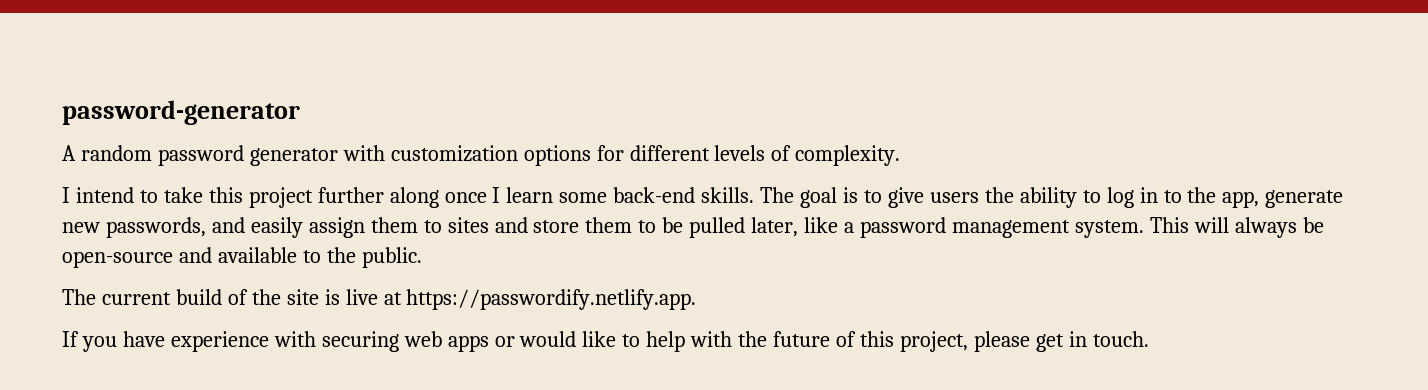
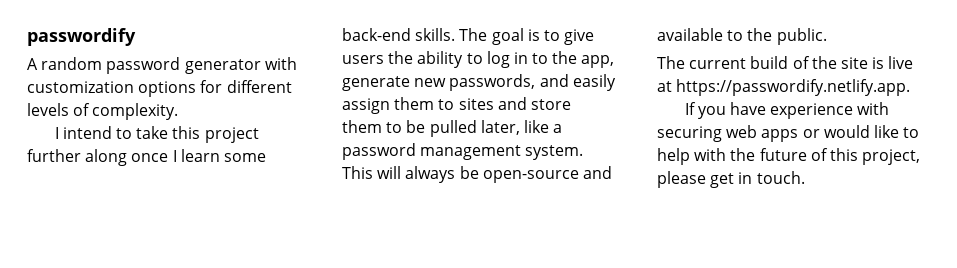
[62,100,300,125] password-generator -> [27,28,136,46] passwordify

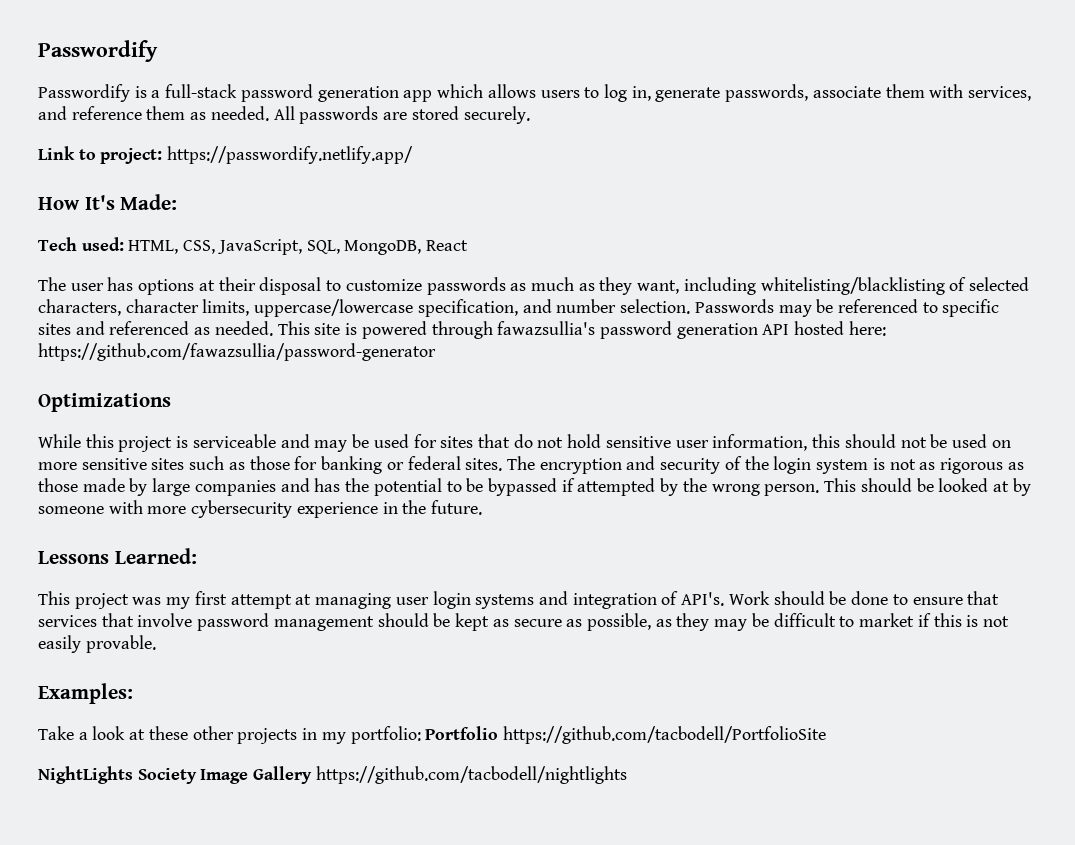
[27,28,136,46] [27,57,297,74] [27,80,292,97] [27,103,179,120] [54,126,259,143] [27,149,266,166] [342,28,595,45] [342,51,615,68] [342,74,616,91] [342,97,571,114] [342,120,563,137] [342,143,584,160] [342,166,612,183] [657,28,827,45] [657,56,914,69] [657,79,911,96] [684,102,890,119] [657,125,920,142] [657,148,921,165] [657,171,805,188] passwordify // A random password generator with customization options for different levels of complexity. // I intend to take this project further along once I learn some back-end skills. The goal is to give users the ability to log in to the app, generate new passwords, and easily assign them to sites and store them to be pulled later, like a password management system. This will always be open-source and available to the public. // The current build of the site is live at https://passwordify.netlify.app. // If you have experience with securing web apps or would like to help with the future of this project, please get in touch. -> [38,40,158,62] [38,84,1032,102] [38,106,530,124] [38,146,414,164] [38,194,178,210] [38,237,469,255] [38,277,1030,295] [38,299,1000,317] [38,321,886,339] [38,343,436,361] [38,393,171,412] [38,434,1011,452] [38,456,1024,474] [38,478,1031,496] [38,500,483,518] [38,548,197,564] [38,591,1000,609] [38,613,1009,631] [38,635,156,653] [38,683,133,704] [38,726,826,744] [38,766,627,784] Passwordify // Passwordify is a full-stack password generation app which allows users to log in, generate passwords, associate them with services, and reference them as needed. All passwords are stored securely. // Link to project: https://passwordify.netlify.app/ // How It's Made: // Tech used: HTML, CSS, JavaScript, SQL, MongoDB, React // The user has options at their disposal to customize passwords as much as they want, including whitelisting/blacklisting of selected characters, character limits, uppercase/lowercase specification, and number selection. Passwords may be referenced to specific sites and referenced as needed. This site is powered through fawazsullia's password generation API hosted here: https://github.com/fawazsullia/password-generator // Optimizations // While this project is serviceable and may be used for sites that do not hold sensitive user information, this should not be used on more sensitive sites such as those for banking or federal sites. The encryption and security of the login system is not as rigorous as those made by large companies and has the potential to be bypassed if attempted by the wrong person. This should be looked at by someone with more cybersecurity experience in the future. // Lessons Learned: // This project was my first attempt at managing user login systems and integration of API's. Work should be done to ensure that services that involve password management should be kept as secure as possible, as they may be difficult to market if this is not easily provable. // Examples: // Take a look at these other projects in my portfolio: Portfolio https://github.com/tacbodell/PortfolioSite // NightLights Society Image Gallery https://github.com/tacbodell/nightlights

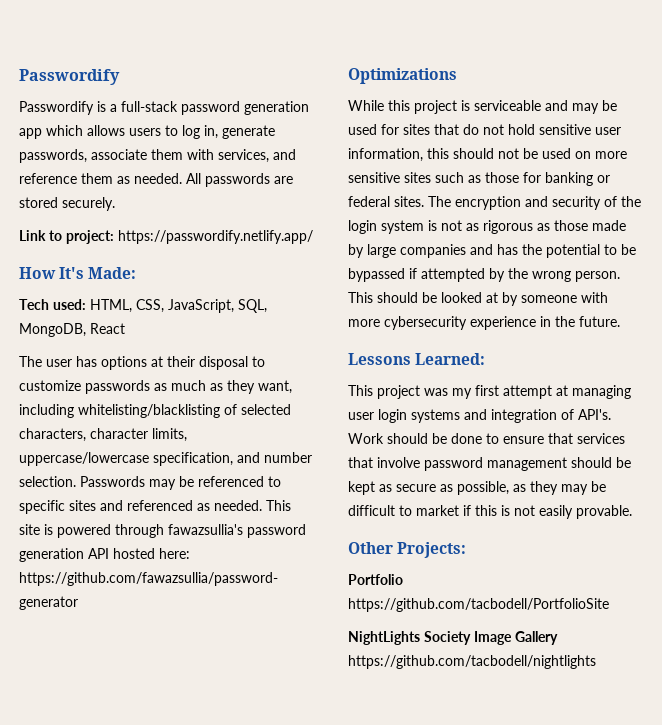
[38,683,133,704] [38,726,421,744] Examples: // Take a look at these other projects in my portfolio: -> [348,542,467,558] Other Projects: //

